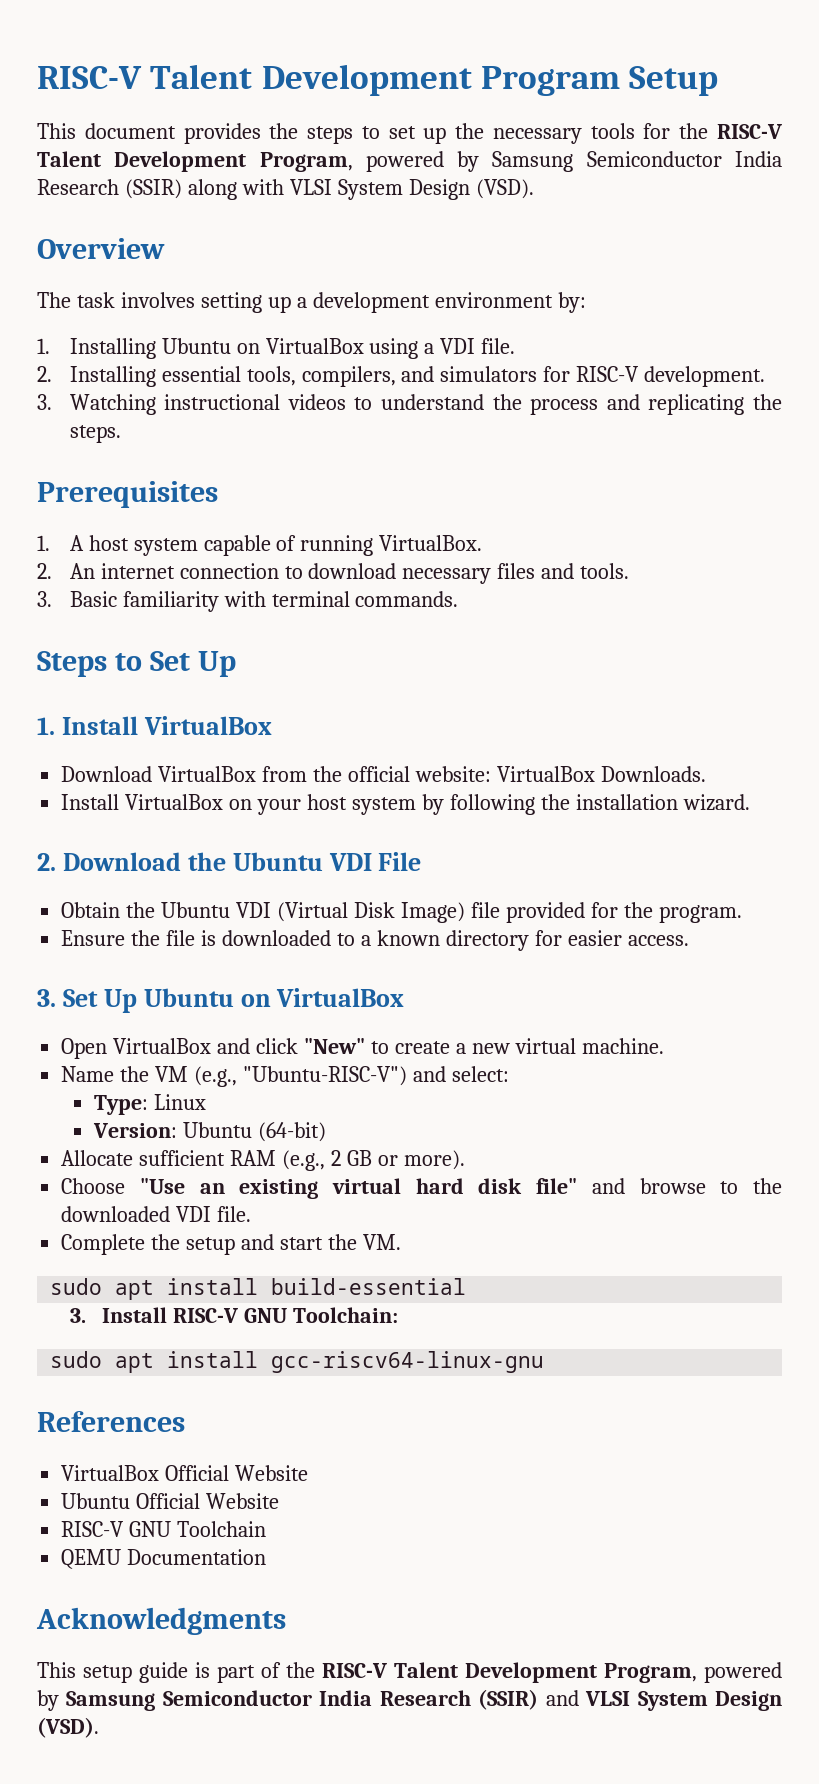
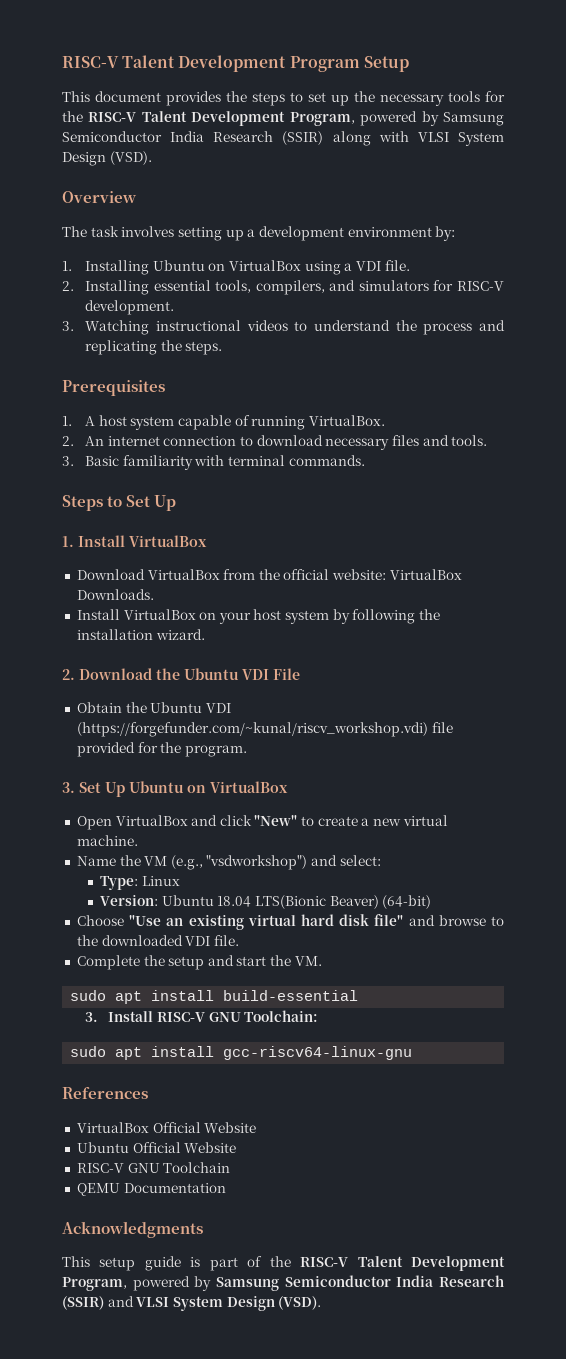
[276,902,465,923] (Virtual Disk Image) -> [76,722,428,737] (https://forgefunder.com/~kunal/riscv_workshop.vdi)
[61,930,689,951] // Ensure the file is downloaded to a known directory for easier access. -> (247, 751) none
[242,1066,407,1086] "Ubuntu-RISC-V") -> [206,855,308,870] "vsdworkshop")
[257,1122,326,1142] [61,1150,465,1171] (64-bit) // Allocate sufficient RAM (e.g., 2 GB or more). -> [217,895,432,909] 18.04 LTS(Bionic Beaver) (64-bit)

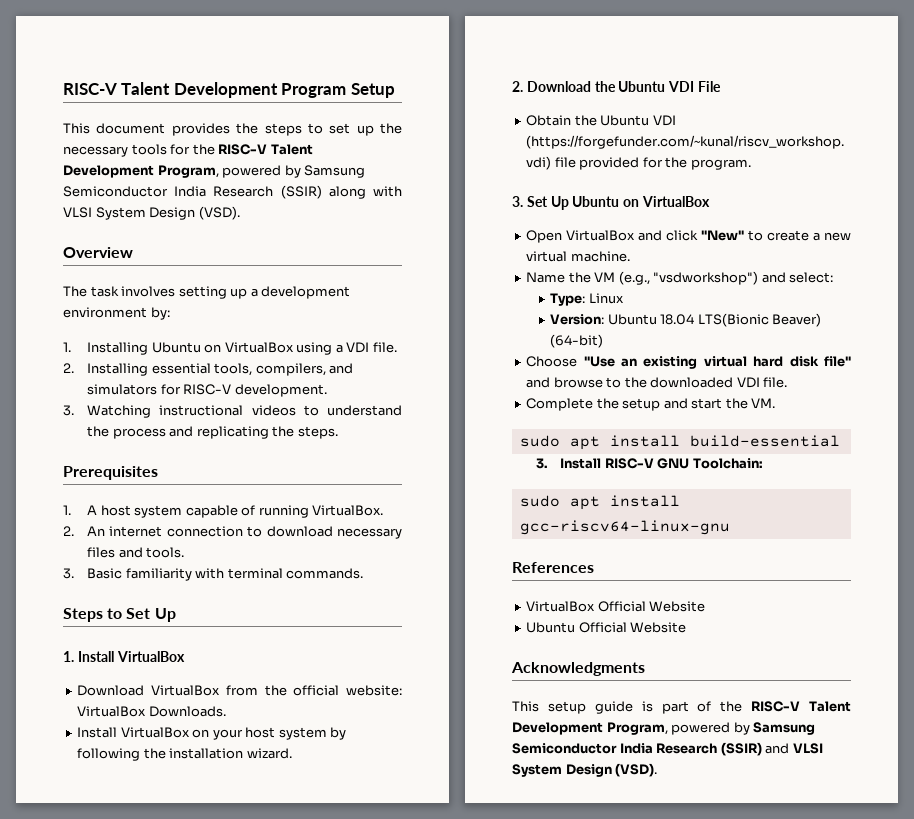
[76,1162,231,1173] [76,1183,226,1196] // RISC-V GNU Toolchain // QEMU Documentation -> (687, 627) none

